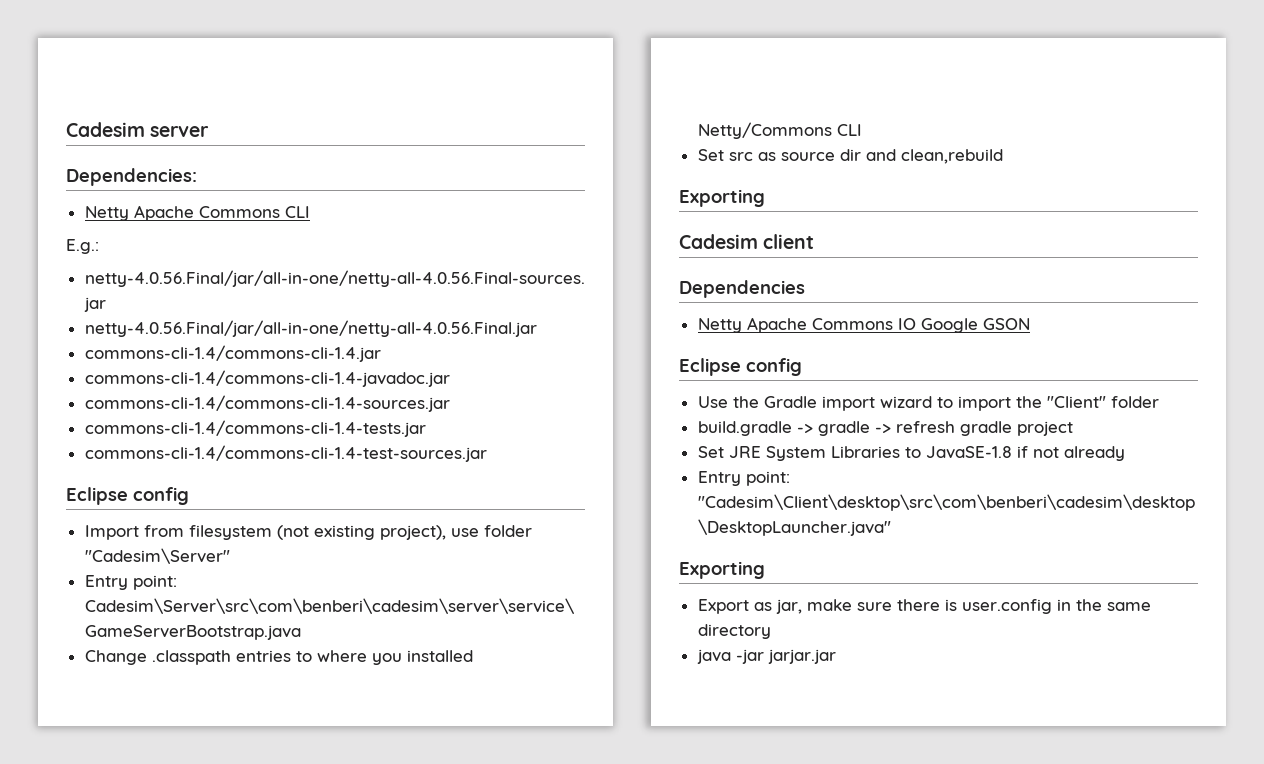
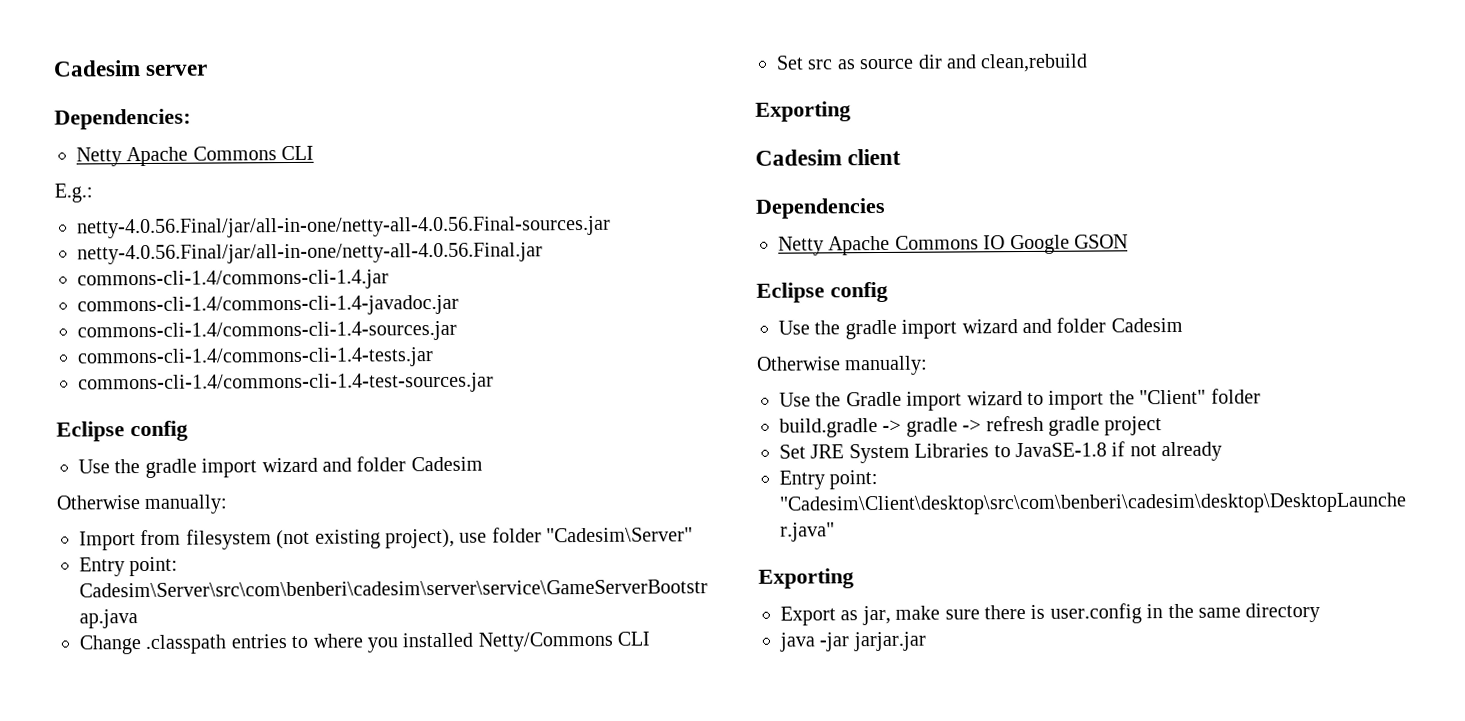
(189, 496) none -> [78,456,483,479] [56,494,229,515] // Use the gradle import wizard and folder Cadesim // Otherwise manually:
(802, 367) none -> [778,317,1183,340] [756,355,929,376] // Use the gradle import wizard and folder Cadesim // Otherwise manually:

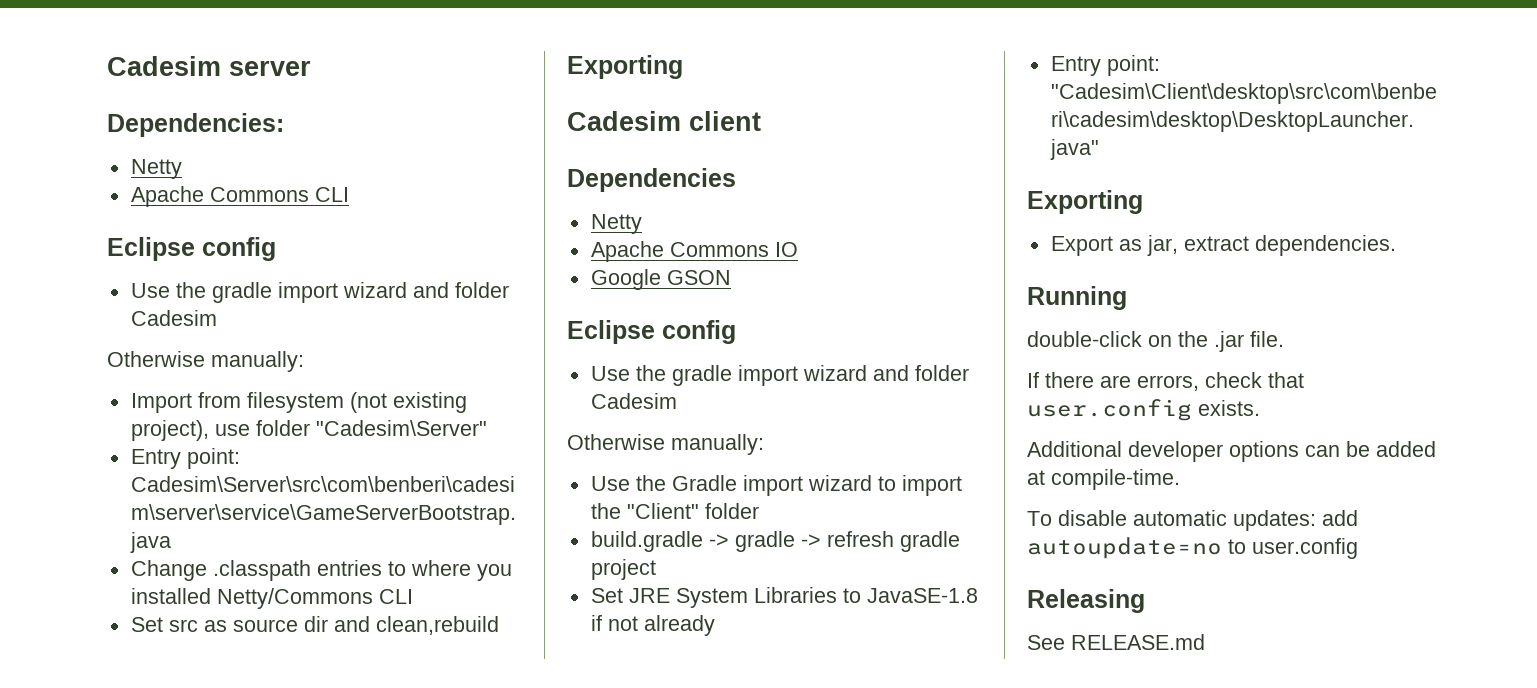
(122, 157) none -> (182, 169) //
[54,183,93,203] [77,215,611,239] [77,242,543,265] [77,269,389,291] [77,294,459,317] [77,320,457,343] [77,347,434,369] [78,372,494,395] // E.g.: // netty-4.0.56.Final/jar/all-in-one/netty-all-4.0.56.Final-sources.jar // netty-4.0.56.Final/jar/all-in-one/netty-all-4.0.56.Final.jar // commons-cli-1.4/commons-cli-1.4.jar // commons-cli-1.4/commons-cli-1.4-javadoc.jar // commons-cli-1.4/commons-cli-1.4-sources.jar // commons-cli-1.4/commons-cli-1.4-tests.jar // commons-cli-1.4/commons-cli-1.4-test-sources.jar -> (349, 194) none
(824, 246) none -> (642, 224) //
(1006, 242) none -> (798, 249) //
[895,603,1321,624] [779,631,926,652] make sure there is user.config in the same directory // java -jar jarjar.jar -> [1183,235,1396,256] [1027,286,1127,310] [1027,331,1284,352] [1027,372,1304,391] [1027,399,1260,421] [1027,441,1436,462] [1027,469,1180,490] [1027,510,1358,531] [1027,537,1358,559] [1027,589,1145,613] [1027,634,1205,650] extract dependencies. // Running // double-click on the .jar file. // If there are errors, check that user.config exists. // Additional developer options can be added at compile-time. // To disable automatic updates: add autoupdate=no to user.config // Releasing // See RELEASE.md

